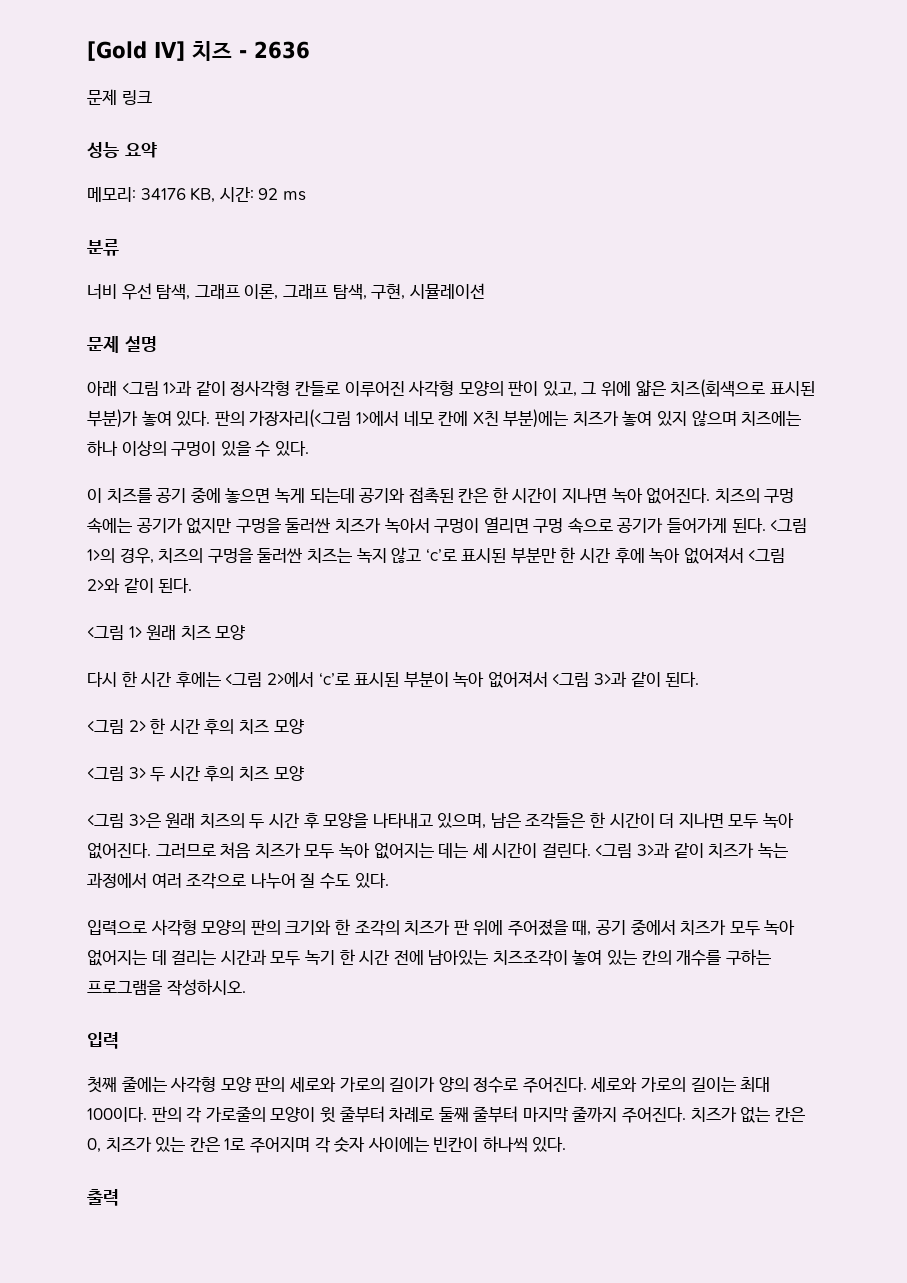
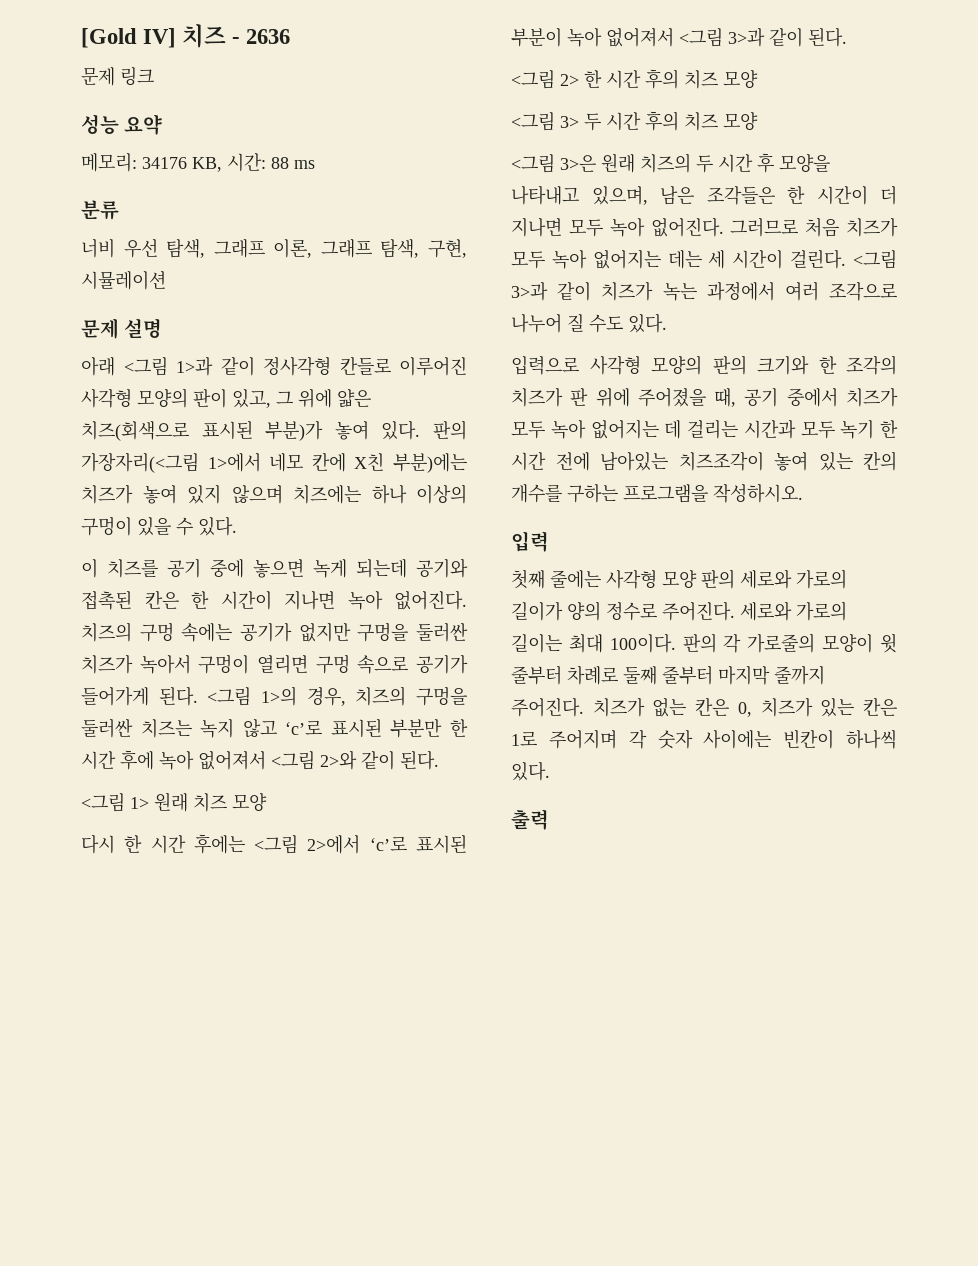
[258,188,279,200] 92 -> [271,157,289,169] 88

